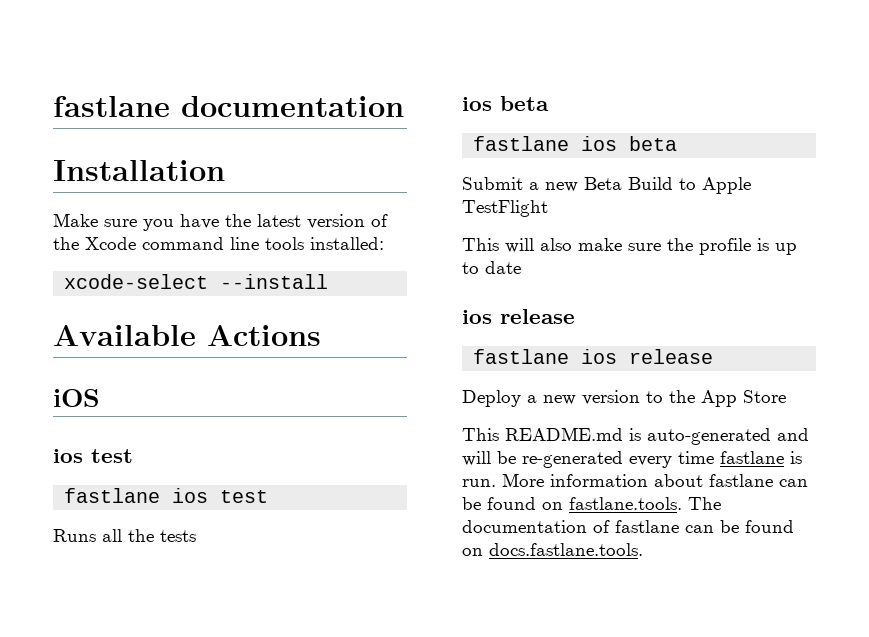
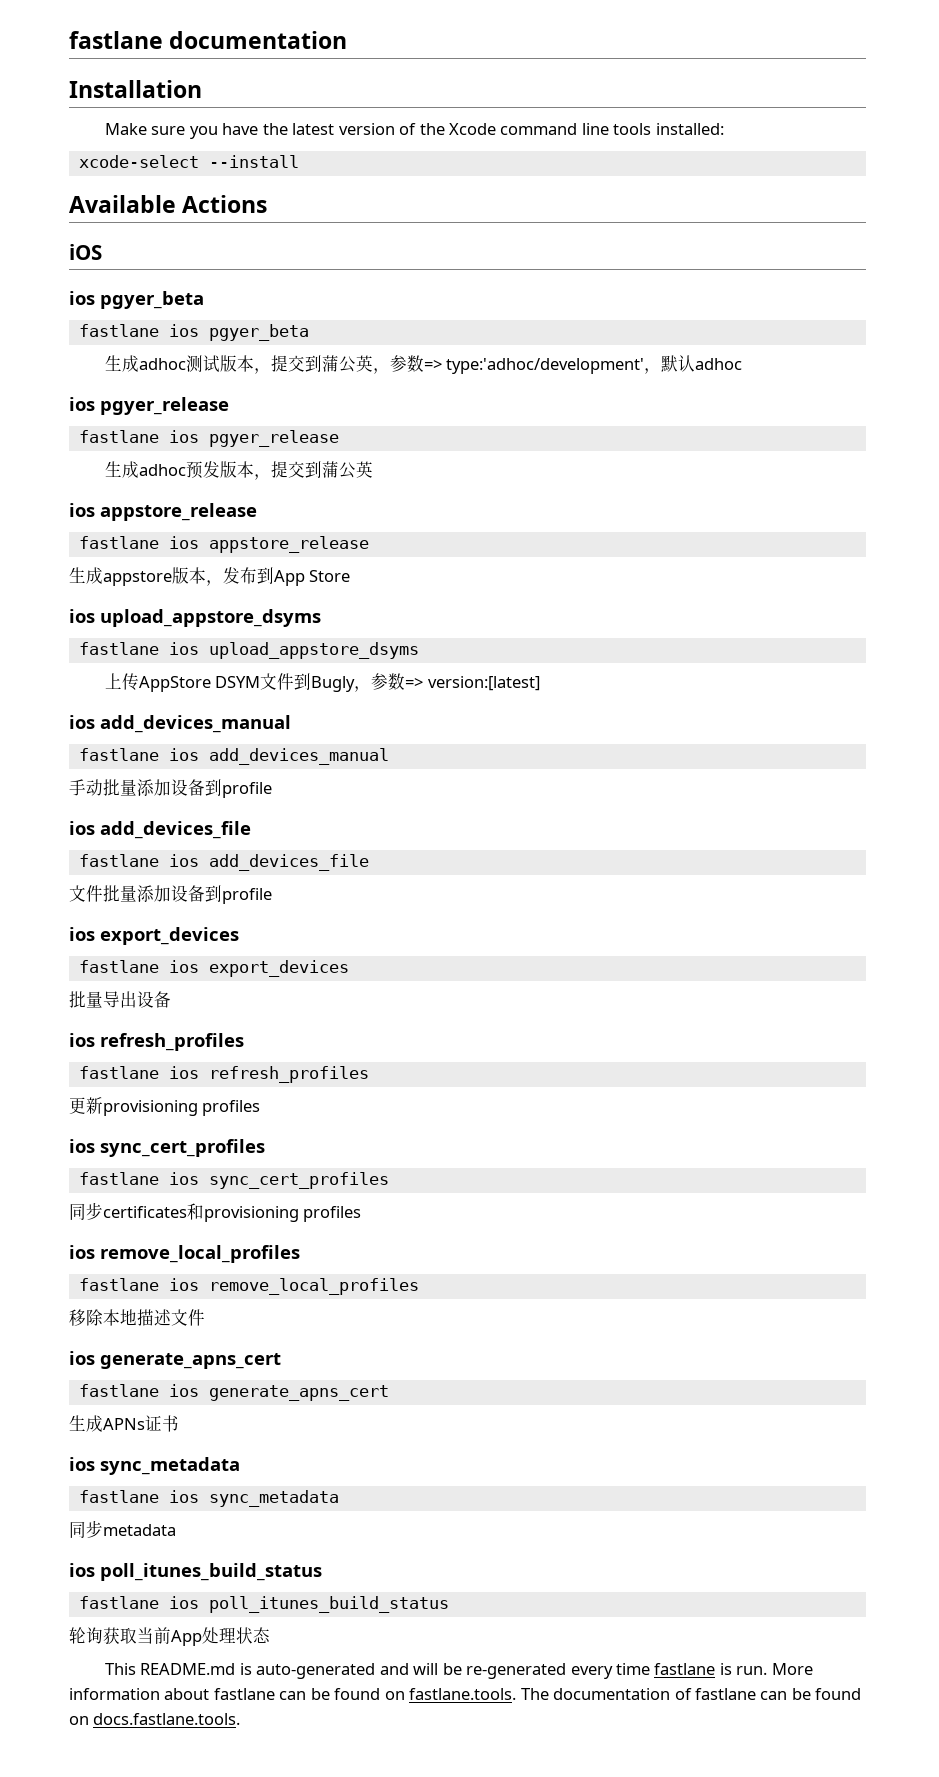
[91,449,133,463] [64,488,269,503] [53,529,196,542] [462,96,549,111] [473,136,678,151] [462,177,751,194] [462,200,548,217] [462,238,797,255] [462,261,521,274] [462,309,575,324] [473,349,714,364] [462,390,786,407] test // fastlane ios test // Runs all the tests // ios beta // fastlane ios beta // Submit a new Beta Build to Apple TestFlight // This will also make sure the profile is up to date // ios release // fastlane ios release // Deploy a new version to the App Store -> [100,291,204,309] [78,324,309,341] [104,355,743,374] [69,397,229,415] [78,430,339,447] [104,461,373,480] [69,503,257,521] [78,536,369,553] [69,567,351,586] [69,609,321,627] [78,642,419,659] [104,673,540,692] [69,715,291,733] [78,748,389,765] [69,779,272,798] [69,821,251,839] [78,854,369,871] [69,885,272,904] [69,927,239,945] [78,960,349,977] [69,991,171,1008] [69,1033,244,1051] [78,1066,369,1083] [69,1097,261,1116] [69,1139,265,1157] [78,1172,389,1189] [69,1202,362,1222] [69,1245,300,1263] [78,1278,419,1295] [69,1309,205,1326] [69,1351,281,1369] [78,1384,389,1401] [69,1415,179,1432] [69,1457,240,1475] [78,1490,339,1507] [69,1520,176,1538] [69,1563,322,1581] [78,1596,449,1613] [69,1627,270,1646] pgyer_beta // fastlane ios pgyer_beta // 生成adhoc测试版本，提交到蒲公英，参数=> type:'adhoc/development'，默认adhoc // ios pgyer_release // fastlane ios pgyer_release // 生成adhoc预发版本，提交到蒲公英 // ios appstore_release // fastlane ios appstore_release // 生成appstore版本，发布到App Store // ios upload_appstore_dsyms // fastlane ios upload_appstore_dsyms // 上传AppStore DSYM文件到Bugly，参数=> version:[latest] // ios add_devices_manual // fastlane ios add_devices_manual // 手动批量添加设备到profile // ios add_devices_file // fastlane ios add_devices_file // 文件批量添加设备到profile // ios export_devices // fastlane ios export_devices // 批量导出设备 // ios refresh_profiles // fastlane ios refresh_profiles // 更新provisioning profiles // ios sync_cert_profiles // fastlane ios sync_cert_profiles // 同步certificates和provisioning profiles // ios remove_local_profiles // fastlane ios remove_local_profiles // 移除本地描述文件 // ios generate_apns_cert // fastlane ios generate_apns_cert // 生成APNs证书 // ios sync_metadata // fastlane ios sync_metadata // 同步metadata // ios poll_itunes_build_status // fastlane ios poll_itunes_build_status // 轮询获取当前App处理状态

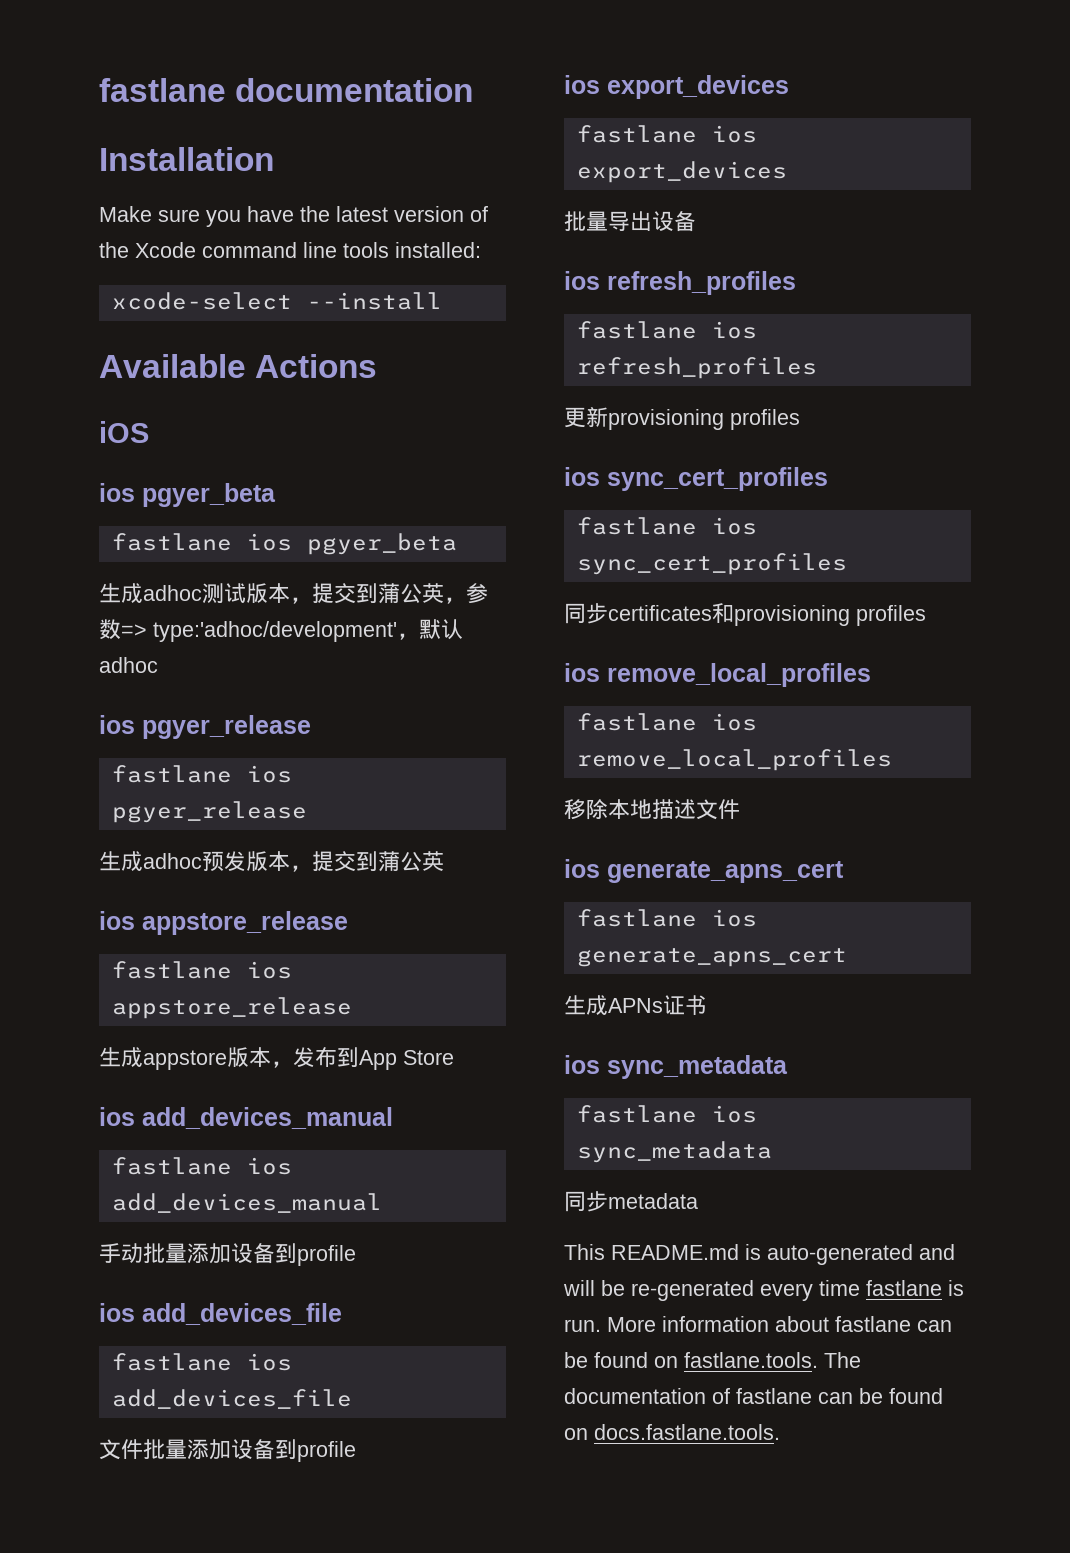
[69,609,321,627] [78,642,419,659] [104,673,540,692] // ios upload_appstore_dsyms // fastlane ios upload_appstore_dsyms // 上传AppStore DSYM文件到Bugly，参数=> version:[latest] -> (454, 1057) none
[69,1563,322,1581] [78,1596,449,1613] [69,1627,270,1646] // ios poll_itunes_build_status // fastlane ios poll_itunes_build_status // 轮询获取当前App处理状态 -> (698, 1201) none

